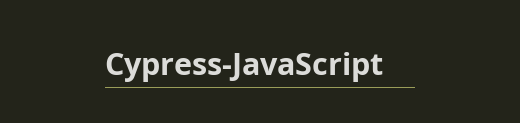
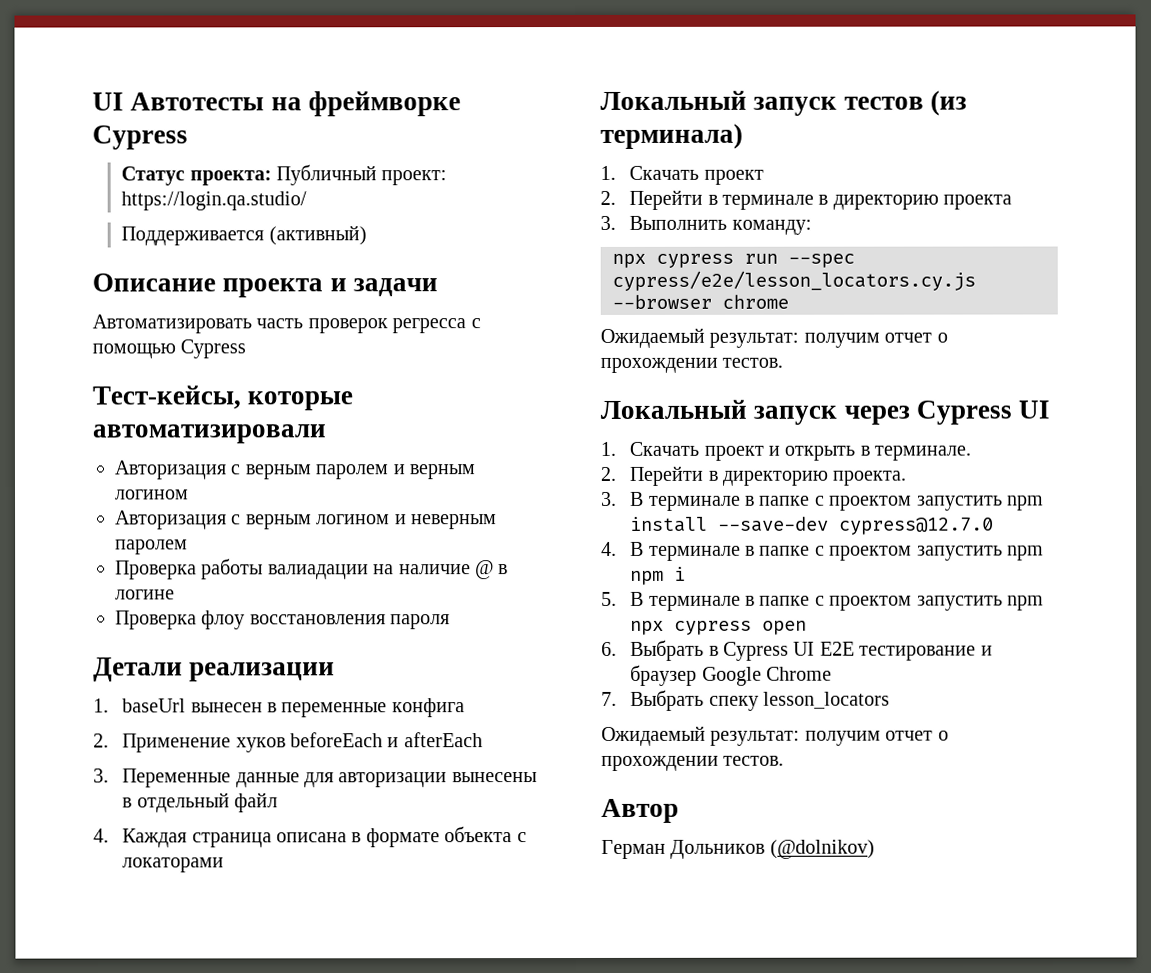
[105,52,383,82] Cypress-JavaScript -> [92,91,461,117] [92,125,188,150] [121,164,448,186] [121,191,308,211] [121,225,367,246] [92,273,438,298] [92,314,481,334] [92,339,247,359] [92,385,354,411] [92,424,326,444] [114,460,475,480] [115,489,189,500] [115,510,497,530] [115,539,188,555] [115,558,509,580] [115,589,175,600] [115,610,451,630] [93,657,336,682] [93,698,465,718] [93,732,483,753] [93,768,537,788] [122,792,278,813] [93,826,527,848] [122,857,225,873] [600,90,967,116] [600,123,743,149] [600,165,764,185] [600,189,1013,210] [600,215,812,235] [612,253,855,268] [612,270,976,291] [612,294,789,309] [600,327,948,348] [600,357,784,373] [600,399,1051,425] [600,441,972,461] [600,465,907,486] [601,491,1044,511] [630,516,995,535] [601,541,1044,561] [630,566,687,585] [601,591,1044,611] [630,620,808,635] [601,639,993,661] [630,664,832,686] [601,689,890,711] [601,725,949,746] [601,755,785,771] [601,798,679,823] [601,839,875,859] UI Автотесты на фреймворке Cypress // Статус проекта: Публичный проект: https://login.qa.studio/ // Поддерживается (активный) // Описание проекта и задачи // Автоматизировать часть проверок регресса с помощью Cypress // Тест-кейсы, которые автоматизировали // Авторизация с верным паролем и верным логином // Авторизация c верным логином и неверным паролем // Проверка работы валиадации на наличие @ в логине // Проверка флоу восстановления пароля // Детали реализации // 1. baseUrl вынесен в переменные конфига // 2. Применение хуков beforeEach и afterEach // 3. Переменные данные для авторизации вынесены в отдельный файл // 4. Каждая страница описана в формате объекта с локаторами // Локальный запуск тестов (из терминала) // 1. Скачать проект // 2. Перейти в терминале в директорию проекта // 3. Выполнить команду: // npx cypress run --spec cypress/e2e/lesson_locators.cy.js --browser chrome // Ожидаемый результат: получим отчет о прохождении тестов. // Локальный запуск через Cypress UI // 1. Скачать проект и открыть в терминале. // 2. Перейти в директорию проекта. // 3. В терминале в папке с проектом запустить npm install --save-dev cypress@12.7.0 // 4. В терминале в папке с проектом запустить npm npm i // 5. В терминале в папке с проектом запустить npm npx cypress open // 6. Выбрать в Cypress UI E2E тестирование и браузер Google Chrome // 7. Выбрать спеку lesson_locators // Ожидаемый результат: получим отчет о прохождении тестов. // Автор // Герман Дольников (@dolnikov)

